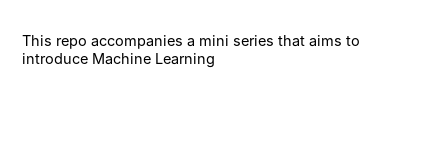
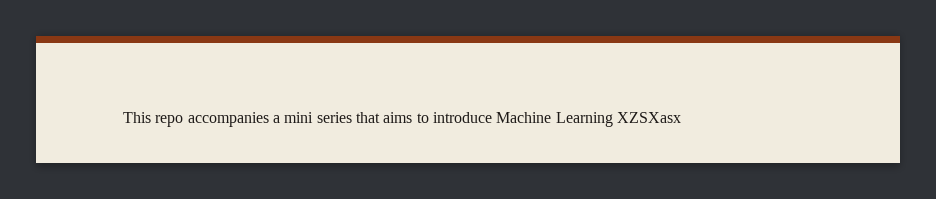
(215, 60) none -> [616,112,681,123] XZSXasx

